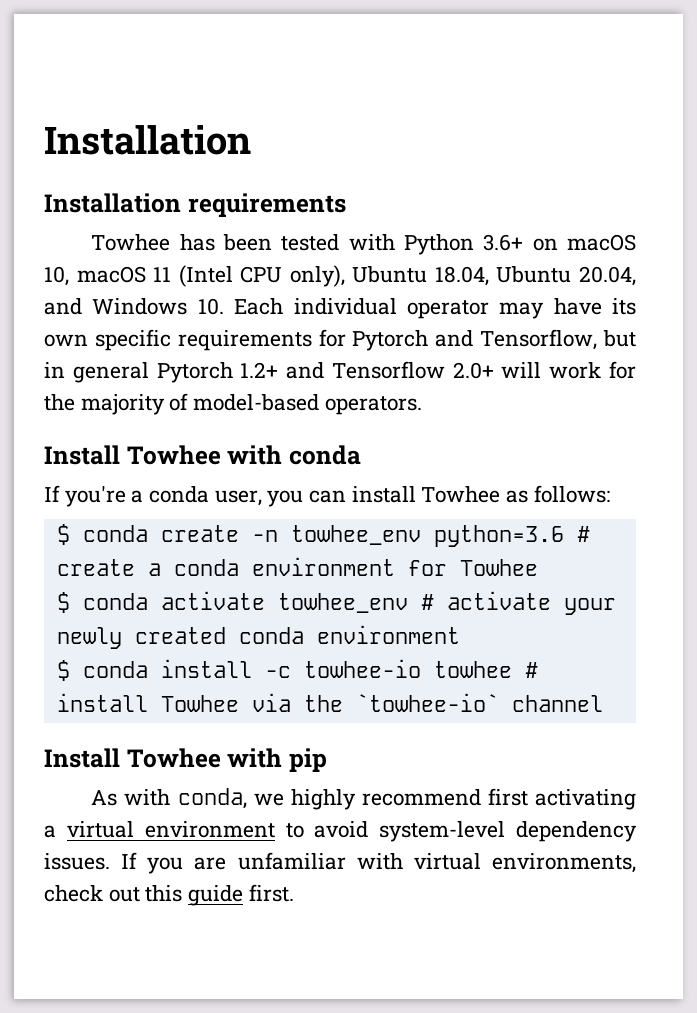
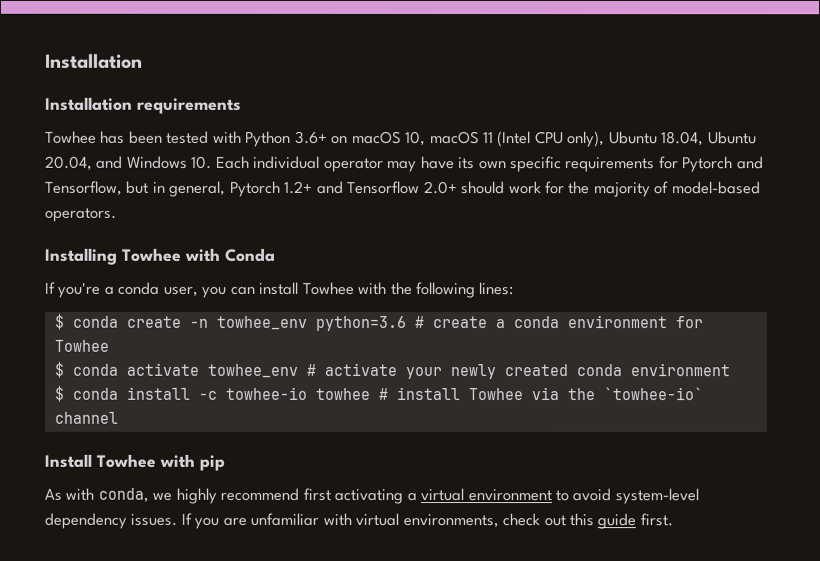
[72,362,149,383] general -> [169,180,227,197] general,
[501,362,542,378] will -> [461,181,506,195] should
[44,445,361,465] Install Towhee with conda -> [45,247,276,265] Installing Towhee with Conda
[506,485,610,503] as follows: -> [357,281,514,299] with the following lines:

